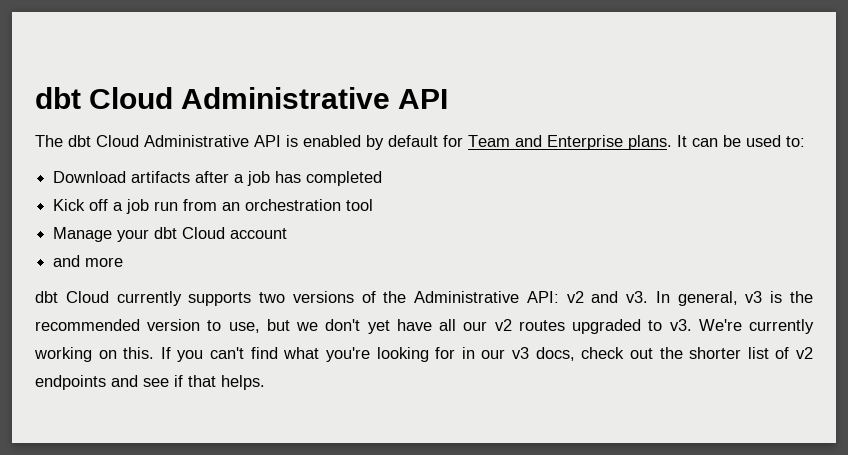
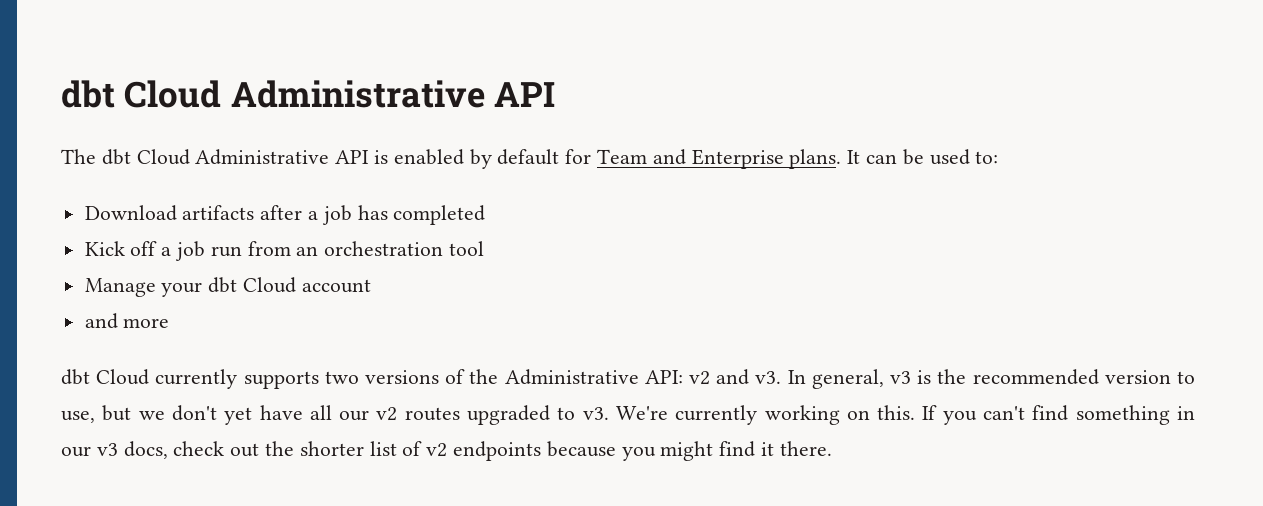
[283,347,456,362] what you're looking for -> [1075,405,1170,425] something
[111,375,265,390] and see if that helps. -> [546,441,832,461] because you might find it there.

